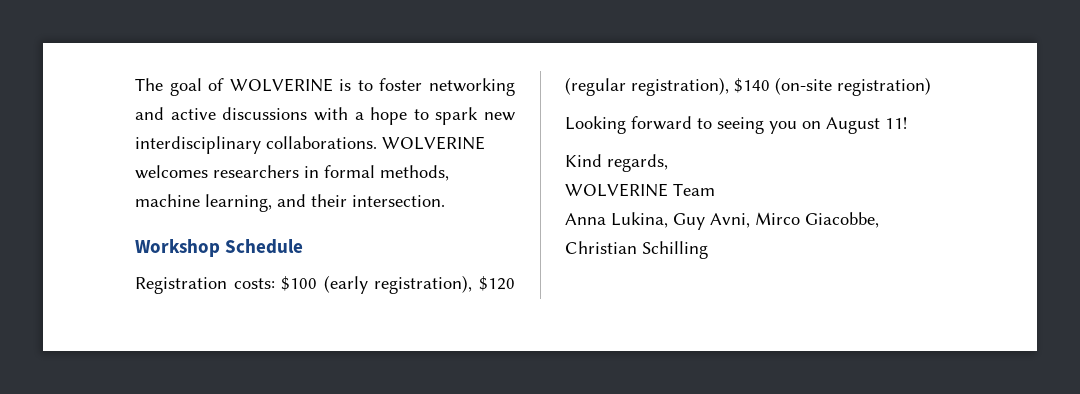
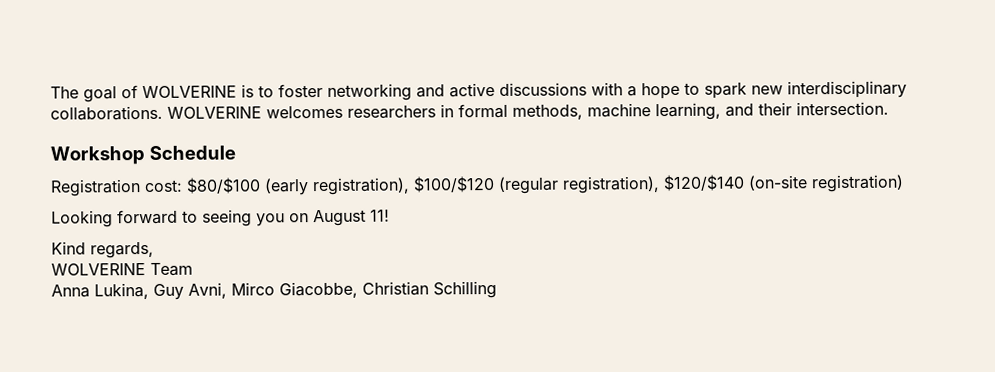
[233,276,318,291] costs: $100 -> [144,177,261,194] cost: $80/$100
[479,276,515,291] $120 -> [413,176,495,193] $100/$120
[734,78,770,93] $140 -> [663,174,745,192] $120/$140

